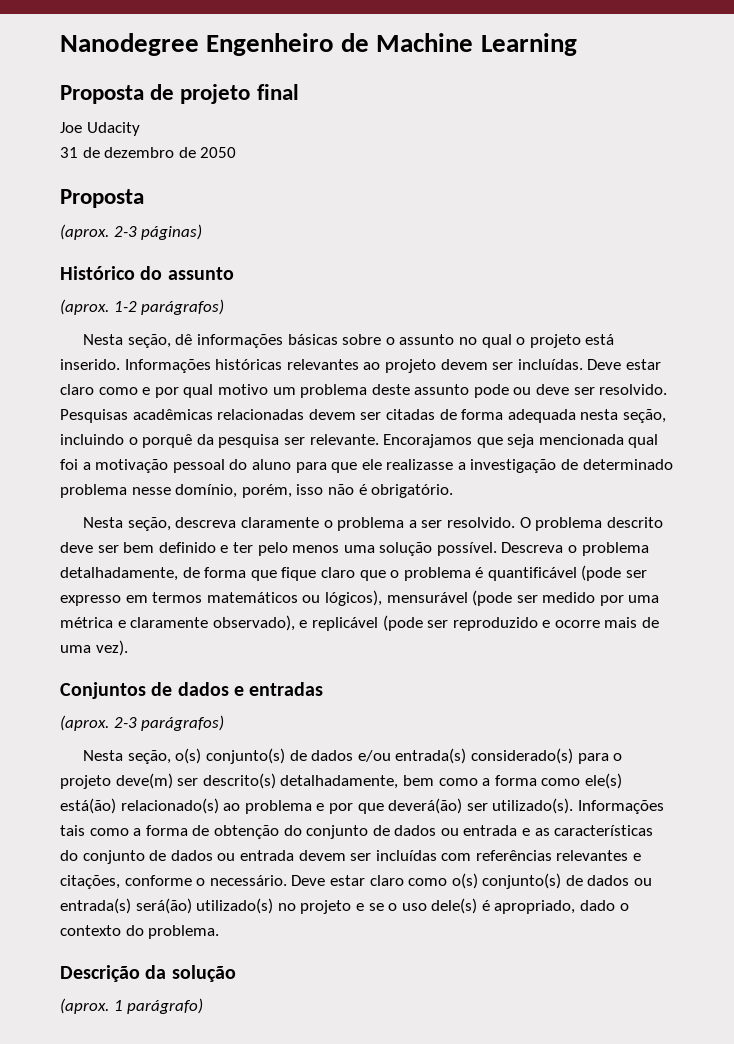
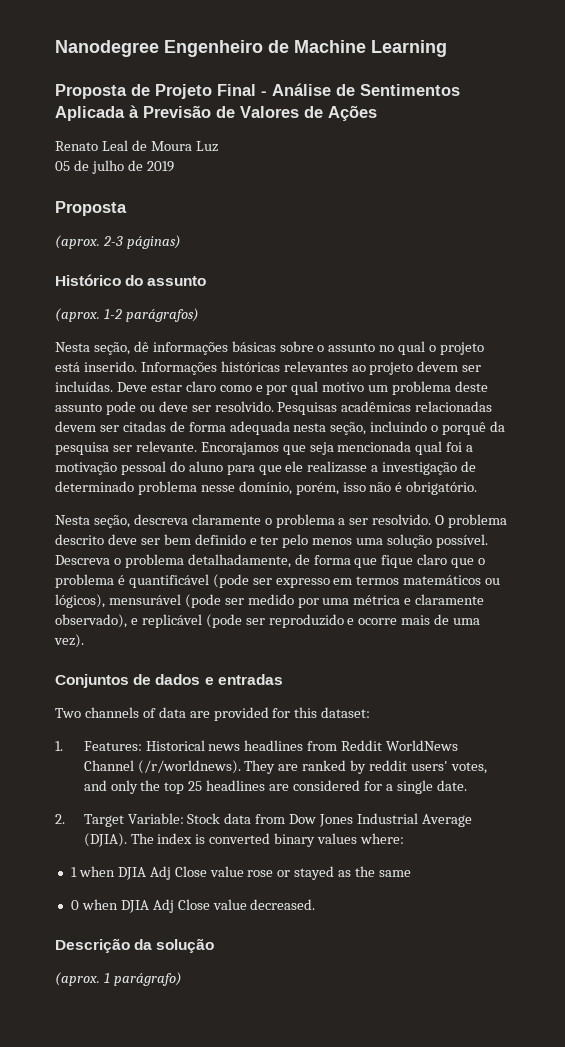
[180,84,299,104] [60,122,140,136] [60,147,237,158] projeto final // Joe Udacity // 31 de dezembro de 2050 -> [155,83,460,99] [55,105,377,121] [55,140,218,152] [55,160,174,174] Projeto Final - Análise de Sentimentos Aplicada à Previsão de Valores de Ações // Renato Leal de Moura Luz // 05 de julho de 2019
[60,715,225,731] [83,748,623,764] [60,773,622,789] [60,798,664,814] [60,825,654,839] [60,850,642,864] [60,873,653,889] [60,898,629,914] [60,925,220,939] (aprox. 2-3 parágrafos) // Nesta seção, o(s) conjunto(s) de dados e/ou entrada(s) considerado(s) para o projeto deve(m) ser descrito(s) detalhadamente, bem como a forma como ele(s) está(ão) relacionado(s) ao problema e por que deverá(ão) ser utilizado(s). Informações tais como a forma de obtenção do conjunto de dados ou entrada e as características do conjunto de dados ou entrada devem ser incluídas com referências relevantes e citações, conforme o necessário. Deve estar claro como o(s) conjunto(s) de dados ou entrada(s) será(ão) utilizado(s) no projeto e se o uso dele(s) é apropriado, dado o contexto do problema. -> [55,707,371,721] [55,740,459,751] [83,760,487,774] [83,780,467,794] [55,813,472,827] [83,833,405,847] [70,866,412,880] [70,899,316,913] Two channels of data are provided for this dataset: // 1. Features: Historical news headlines from Reddit WorldNews Channel (/r/worldnews). They are ranked by reddit users' votes, and only the top 25 headlines are considered for a single date. // 2. Target Variable: Stock data from Dow Jones Industrial Average (DJIA). The index is converted binary values where: // 1 when DJIA Adj Close value rose or stayed as the same // 0 when DJIA Adj Close value decreased.

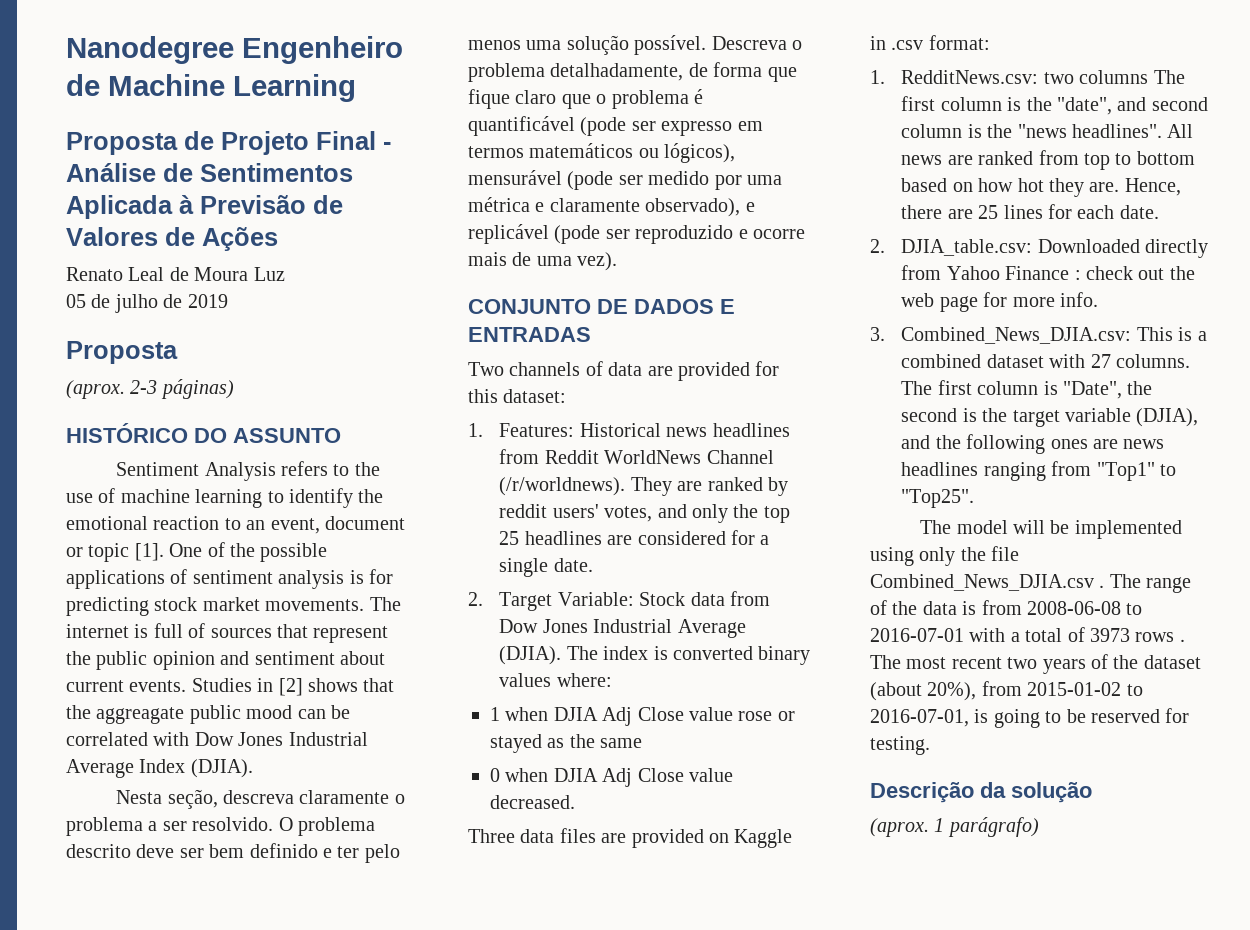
[55,274,207,286] [55,308,199,322] [55,341,485,355] [55,361,482,375] [55,381,489,395] [55,401,493,415] [55,421,506,435] [55,441,474,455] [55,461,477,475] [55,481,478,495] Histórico do assunto // (aprox. 1-2 parágrafos) // Nesta seção, dê informações básicas sobre o assunto no qual o projeto está inserido. Informações históricas relevantes ao projeto devem ser incluídas. Deve estar claro como e por qual motivo um problema deste assunto pode ou deve ser resolvido. Pesquisas acadêmicas relacionadas devem ser citadas de forma adequada nesta seção, incluindo o porquê da pesquisa ser relevante. Encorajamos que seja mencionada qual foi a motivação pessoal do aluno para que ele realizasse a investigação de determinado problema nesse domínio, porém, isso não é obrigatório. -> [66,423,341,443] [116,461,380,481] [66,488,384,508] [66,516,405,534] [66,542,328,562] [66,569,393,589] [66,597,401,616] [66,623,389,643] [66,651,385,670] [66,678,395,696] [66,705,350,724] [66,732,368,746] [66,759,253,778] HISTÓRICO DO ASSUNTO // Sentiment Analysis refers to the use of machine learning to identify the emotional reaction to an event, document or topic [1]. One of the possible applications of sentiment analysis is for predicting stock market movements. The internet is full of sources that represent the public opinion and sentiment about current events. Studies in [2] shows that the aggreagate public mood can be correlated with Dow Jones Industrial Average Index (DJIA).
[55,674,283,688] Conjuntos de dados e entradas -> [468,299,735,314] [468,327,591,342] CONJUNTO DE DADOS E ENTRADAS
(316, 904) none -> [468,828,793,848] [870,35,990,50] [870,70,1185,84] [901,96,1208,115] [901,124,1194,138] [901,150,1195,170] [901,178,1181,197] [901,204,1159,219] [870,239,1209,258] [901,265,1195,280] [901,292,1098,312] [870,327,1207,344] [901,354,1190,368] [901,380,1153,399] [901,408,1199,427] [901,434,1165,454] [901,461,1176,481] [901,489,975,508] [920,520,1182,539] [870,546,1020,566] [870,574,1192,593] [870,600,1143,615] [870,627,1185,642] [870,654,1201,674] [870,681,1143,701] [870,708,1190,728] [870,736,930,755] // Three data files are provided on Kaggle in .csv format: // 1. RedditNews.csv: two columns The first column is the "date", and second column is the "news headlines". All news are ranked from top to bottom based on how hot they are. Hence, there are 25 lines for each date. // 2. DJIA_table.csv: Downloaded directly from Yahoo Finance : check out the web page for more info. // 3. Combined_News_DJIA.csv: This is a combined dataset with 27 columns. The first column is "Date", the second is the target variable (DJIA), and the following ones are news headlines ranging from "Top1" to "Top25". // The model will be implemented using only the file Combined_News_DJIA.csv . The range of the data is from 2008-06-08 to 2016-07-01 with a total of 3973 rows . The most recent two years of the dataset (about 20%), from 2015-01-02 to 2016-07-01, is going to be reserved for testing.

